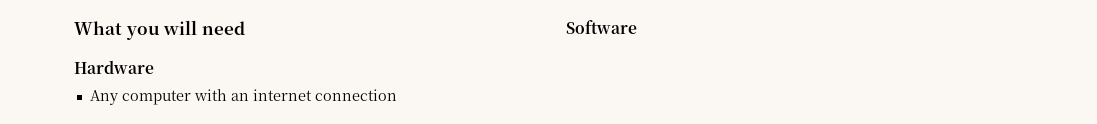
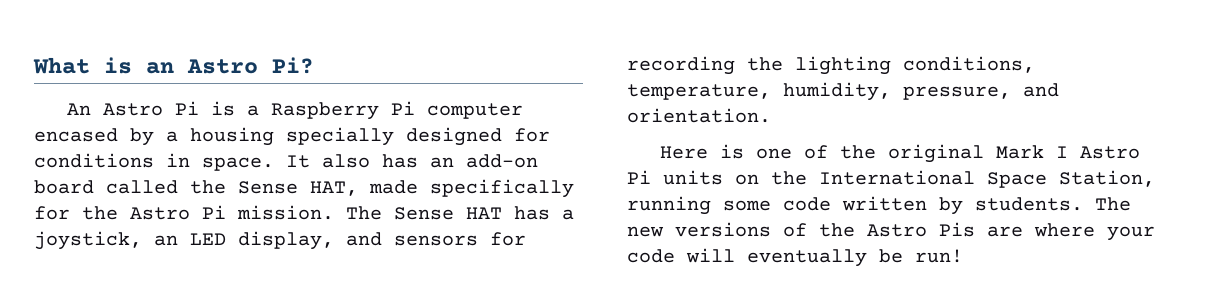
[125,20,245,40] [74,60,154,74] [89,89,397,105] [566,20,637,34] you will need // Hardware // Any computer with an internet connection // Software -> [104,57,314,74] [67,101,524,120] [34,127,550,146] [34,153,538,171] [34,179,574,198] [34,205,574,220] [34,231,526,250] [627,56,1035,75] [627,82,1059,101] [627,108,771,123] [660,144,1141,163] [627,170,1155,188] [627,196,1131,215] [627,222,1155,241] [627,248,963,267] is an Astro Pi? // An Astro Pi is a Raspberry Pi computer encased by a housing specially designed for conditions in space. It also has an add-on board called the Sense HAT, made specifically for the Astro Pi mission. The Sense HAT has a joystick, an LED display, and sensors for recording the lighting conditions, temperature, humidity, pressure, and orientation. // Here is one of the original Mark I Astro Pi units on the International Space Station, running some code written by students. The new versions of the Astro Pis are where your code will eventually be run!

